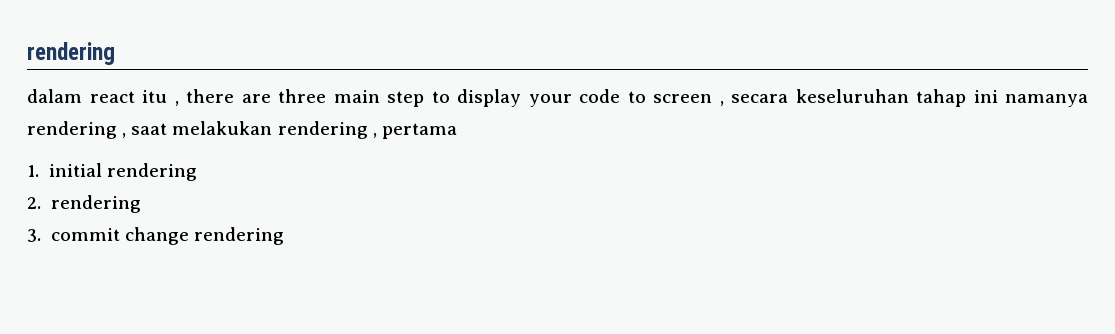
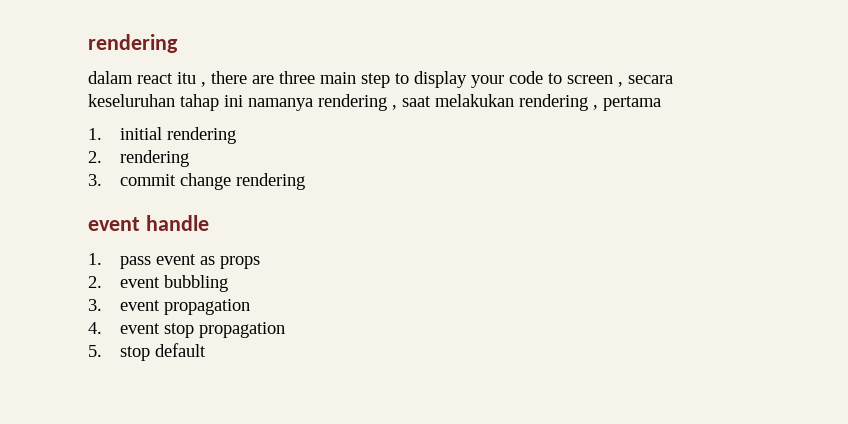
(284, 236) none -> [88,215,209,231] [88,253,261,269] [88,275,229,292] [88,299,251,315] [88,322,286,338] [88,343,207,361] // event handle // 1. pass event as props // 2. event bubbling // 3. event propagation // 4. event stop propagation // 5. stop default

